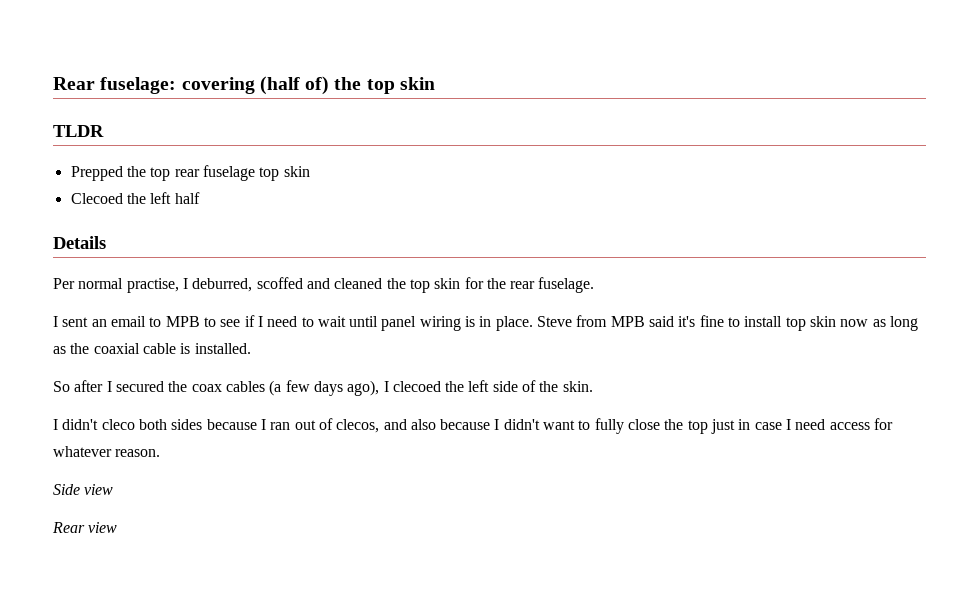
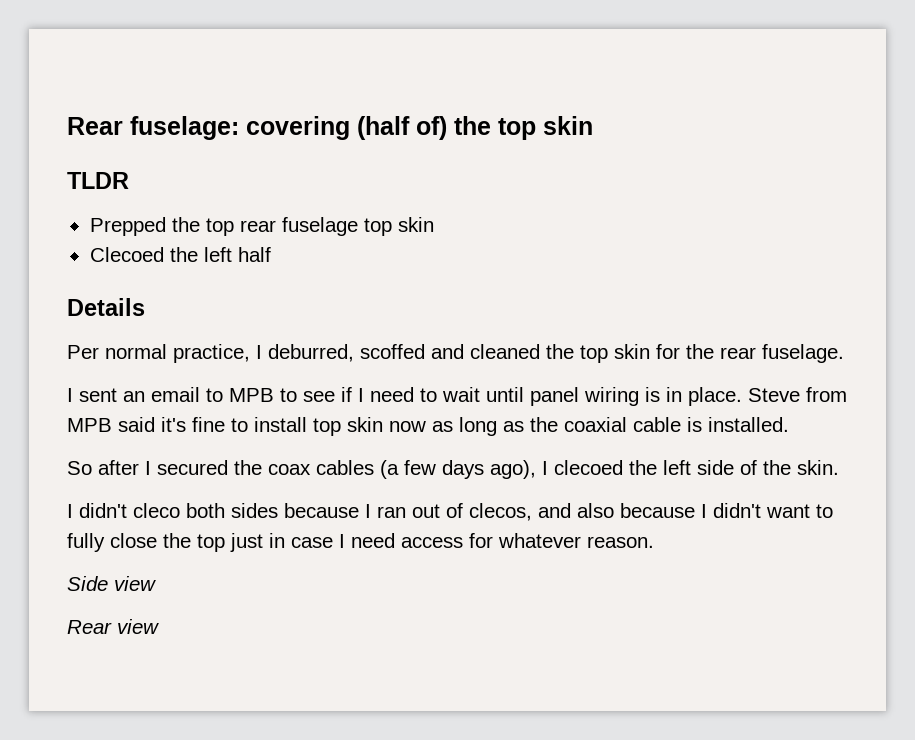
[126,278,179,293] practise, -> [173,344,250,363] practice,

